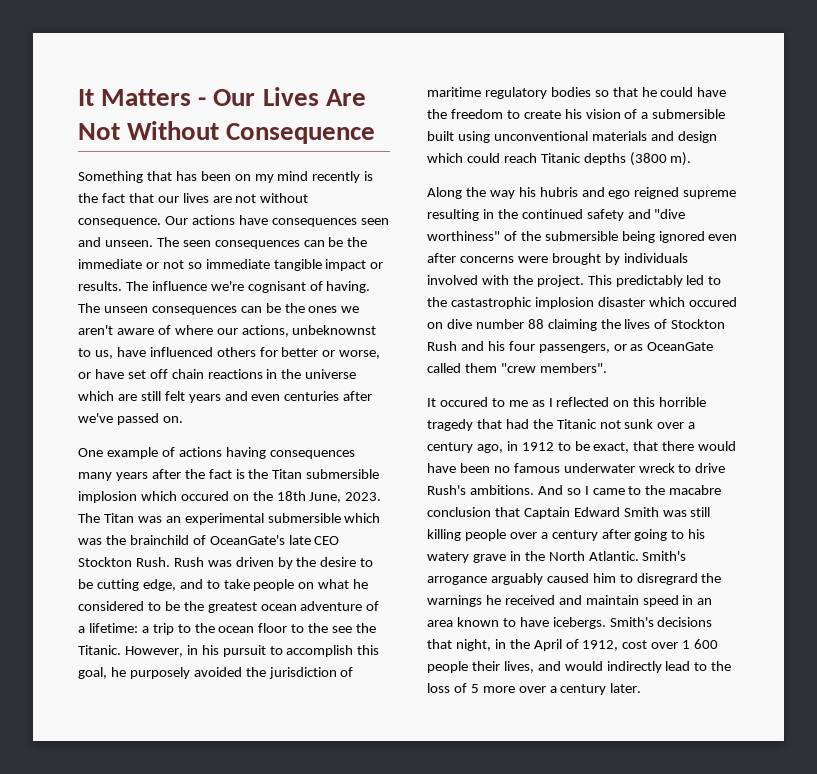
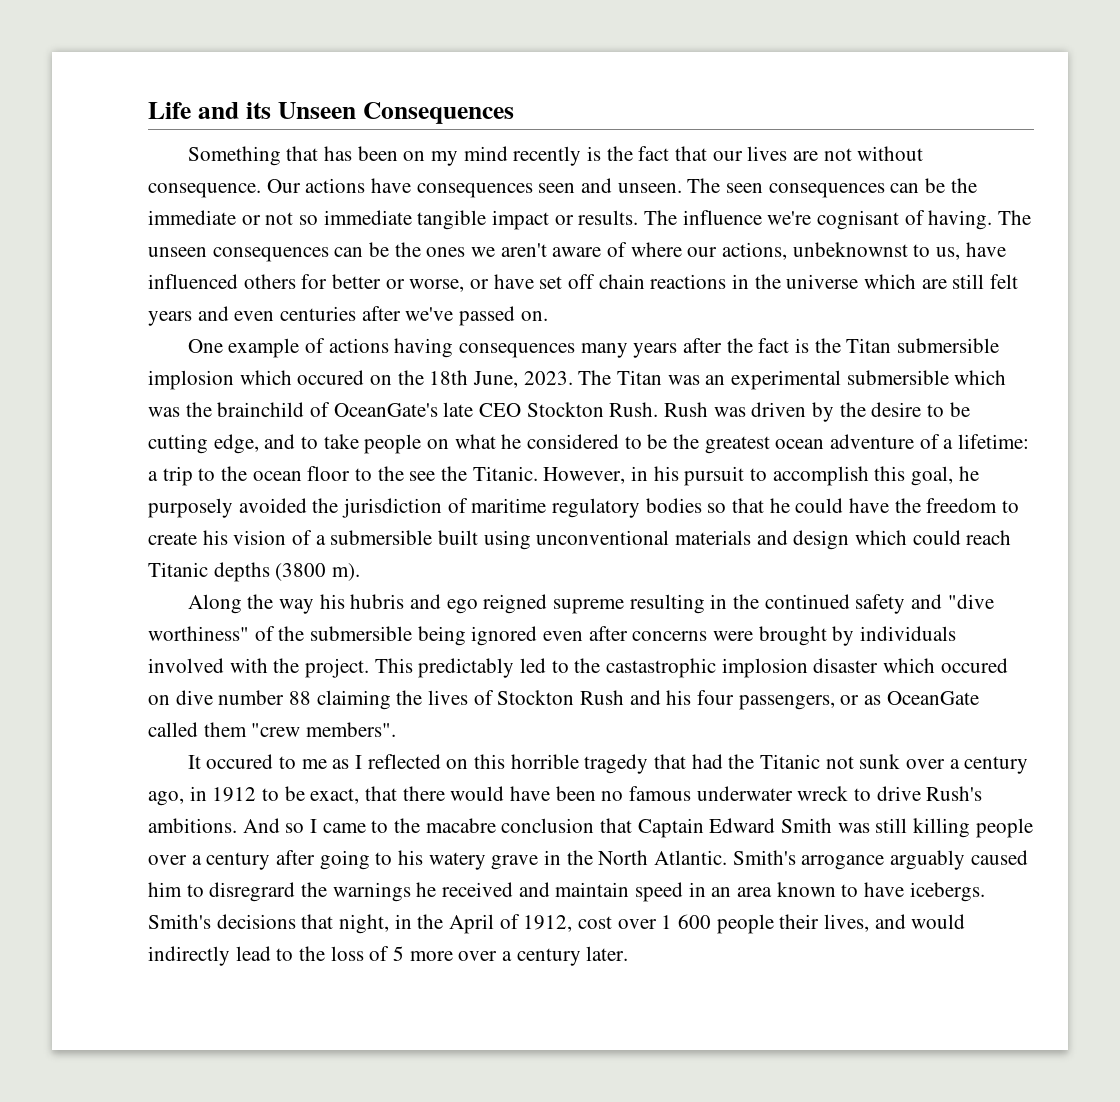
[78,87,366,106] [78,121,376,144] It Matters - Our Lives Are Not Without Consequence -> [148,102,514,124] Life and its Unseen Consequences

